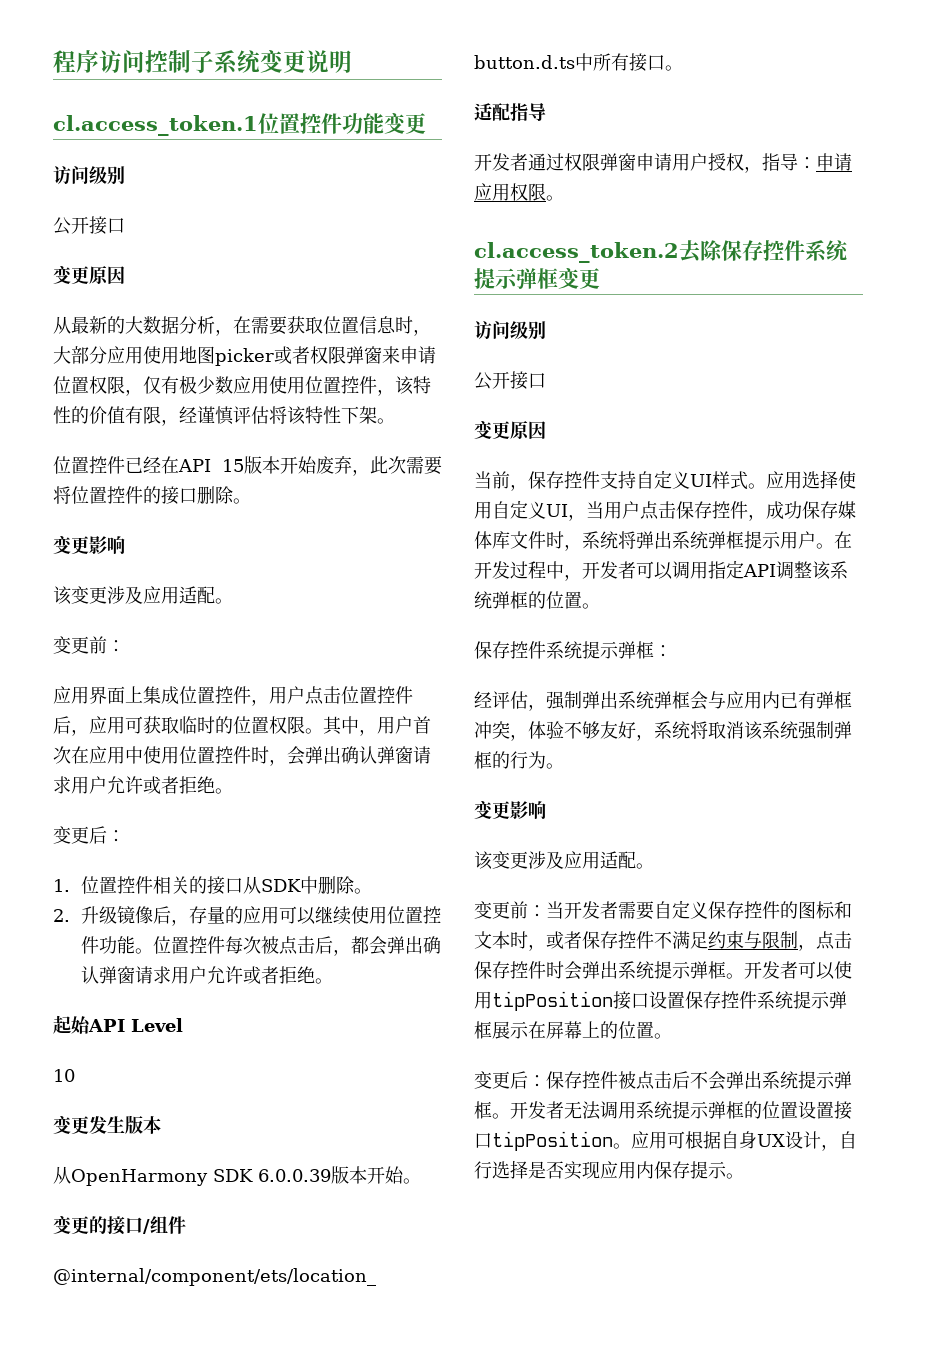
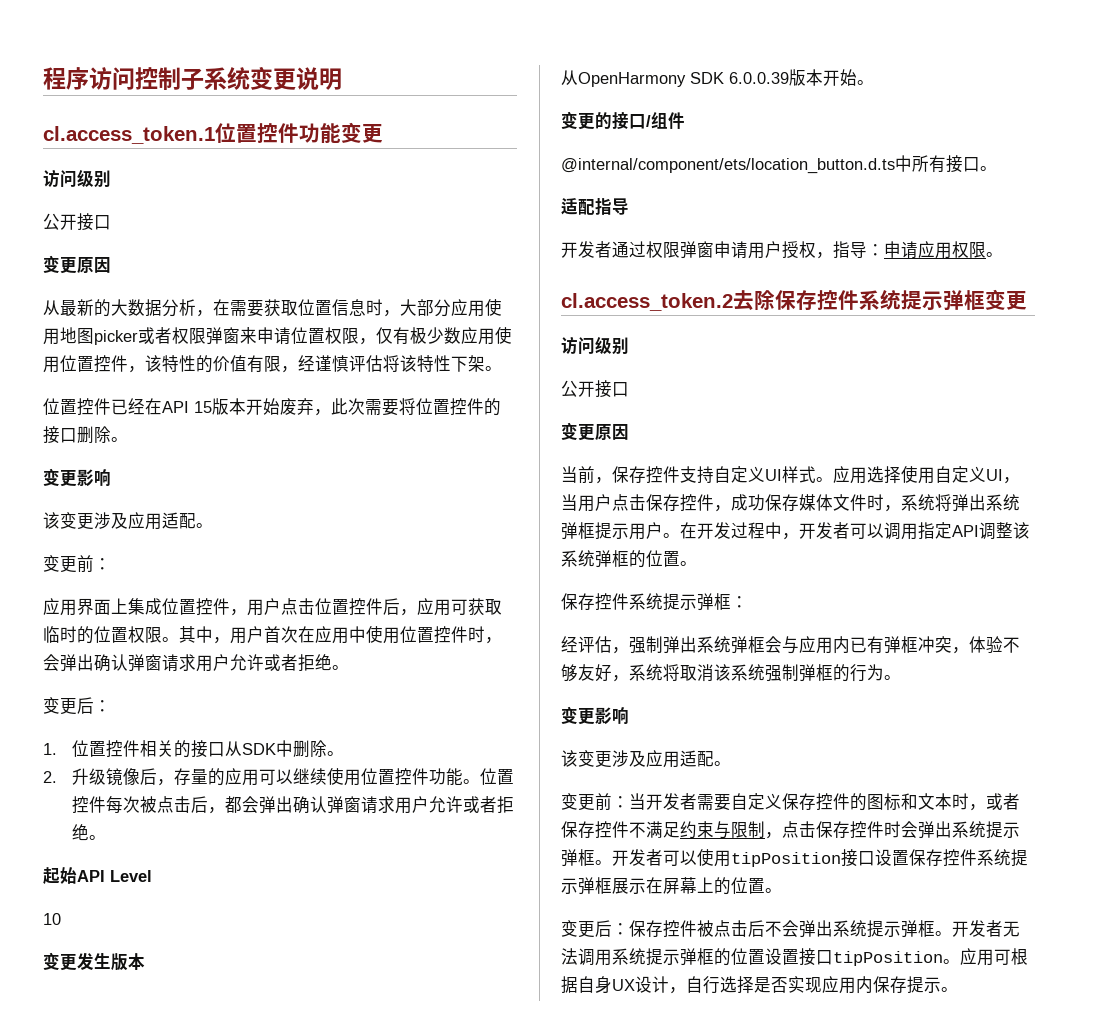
[492,531,510,549] 库 -> (833, 502) none

